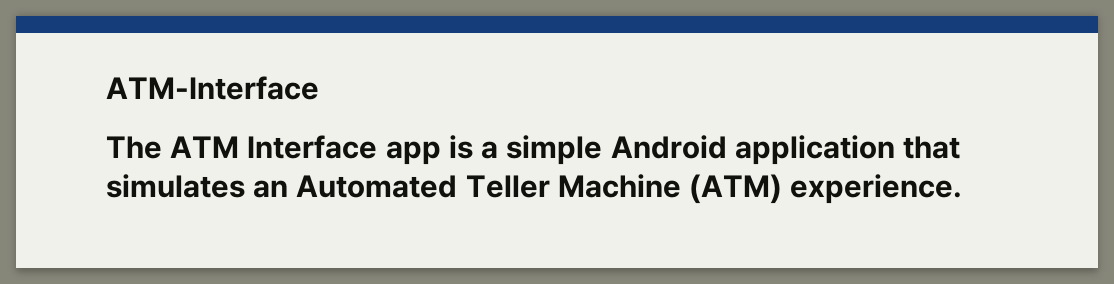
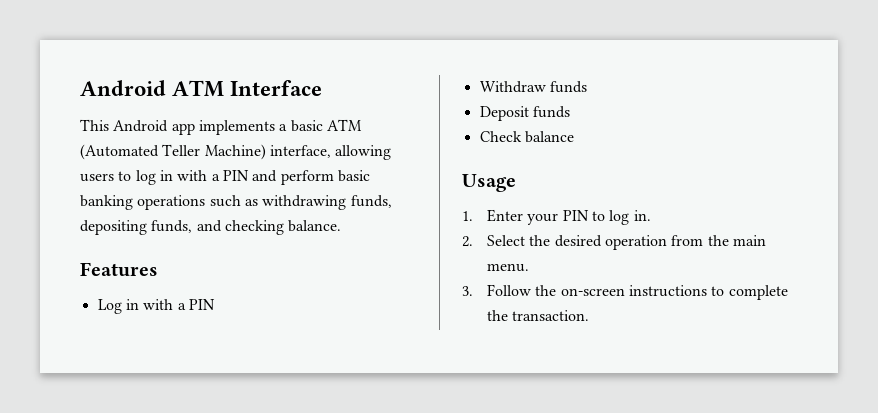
[106,76,319,100] [106,136,162,159] ATM-Interface // The -> [80,80,166,96] Android
[385,135,961,165] [106,174,963,204] app is a simple Android application that simulates an Automated Teller Machine (ATM) experience. -> [80,119,362,135] [80,144,392,160] [80,170,370,185] [80,195,392,210] [80,220,342,235] [80,262,158,277] [97,299,215,314] [479,81,587,93] [479,106,570,121] [479,131,574,143] [462,174,516,192] [462,209,651,225] [462,235,766,250] [486,263,529,272] [462,284,788,300] [486,310,590,321] // This Android app implements a basic ATM (Automated Teller Machine) interface, allowing users to log in with a PIN and perform basic banking operations such as withdrawing funds, depositing funds, and checking balance. // Features // Log in with a PIN // Withdraw funds // Deposit funds // Check balance // Usage // 1. Enter your PIN to log in. // 2. Select the desired operation from the main menu. // 3. Follow the on-screen instructions to complete the transaction.

